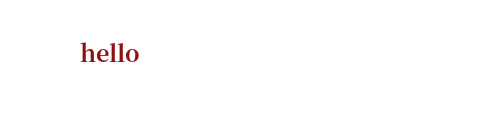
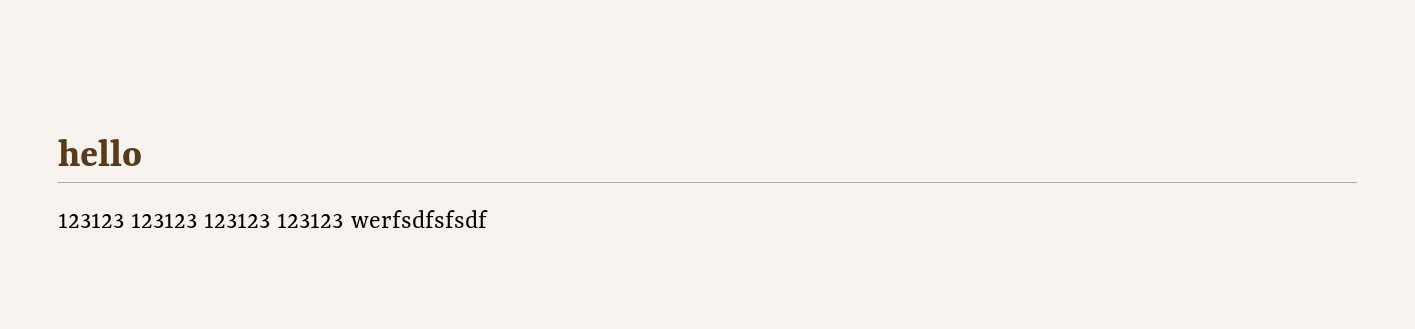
(140, 52) none -> [58,210,488,228] // 123123 123123 123123 123123 werfsdfsfsdf

